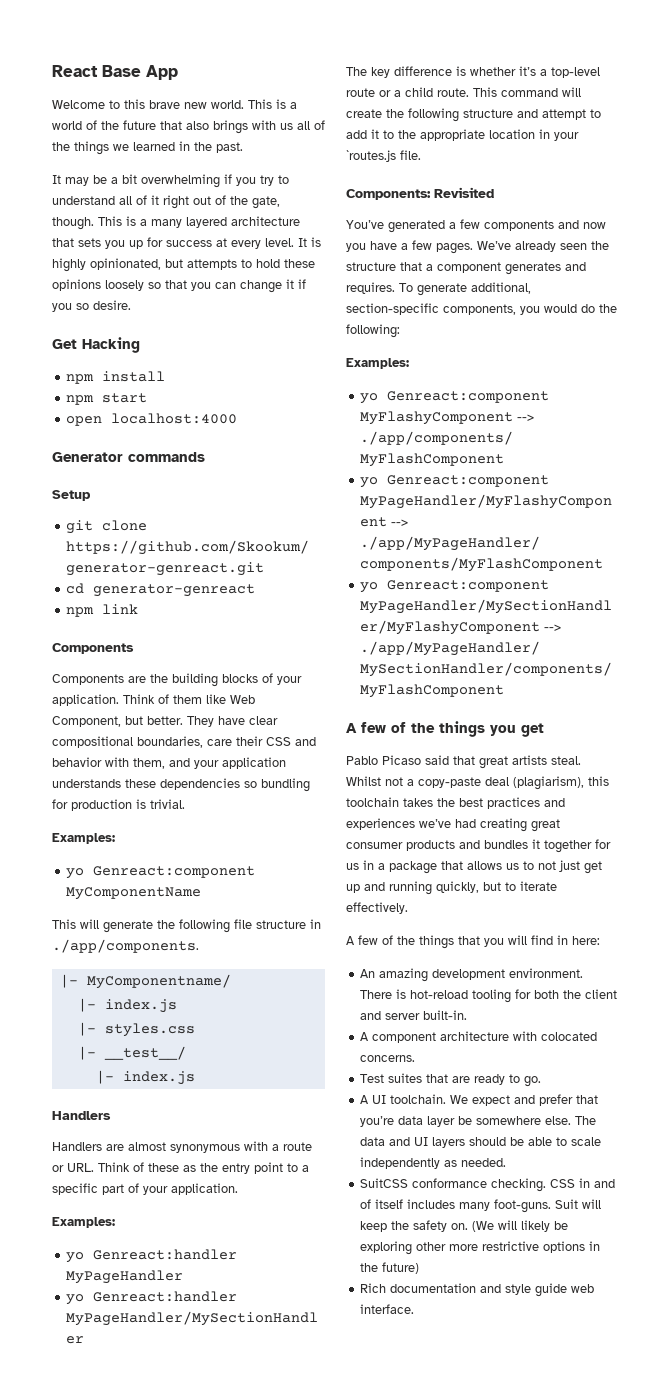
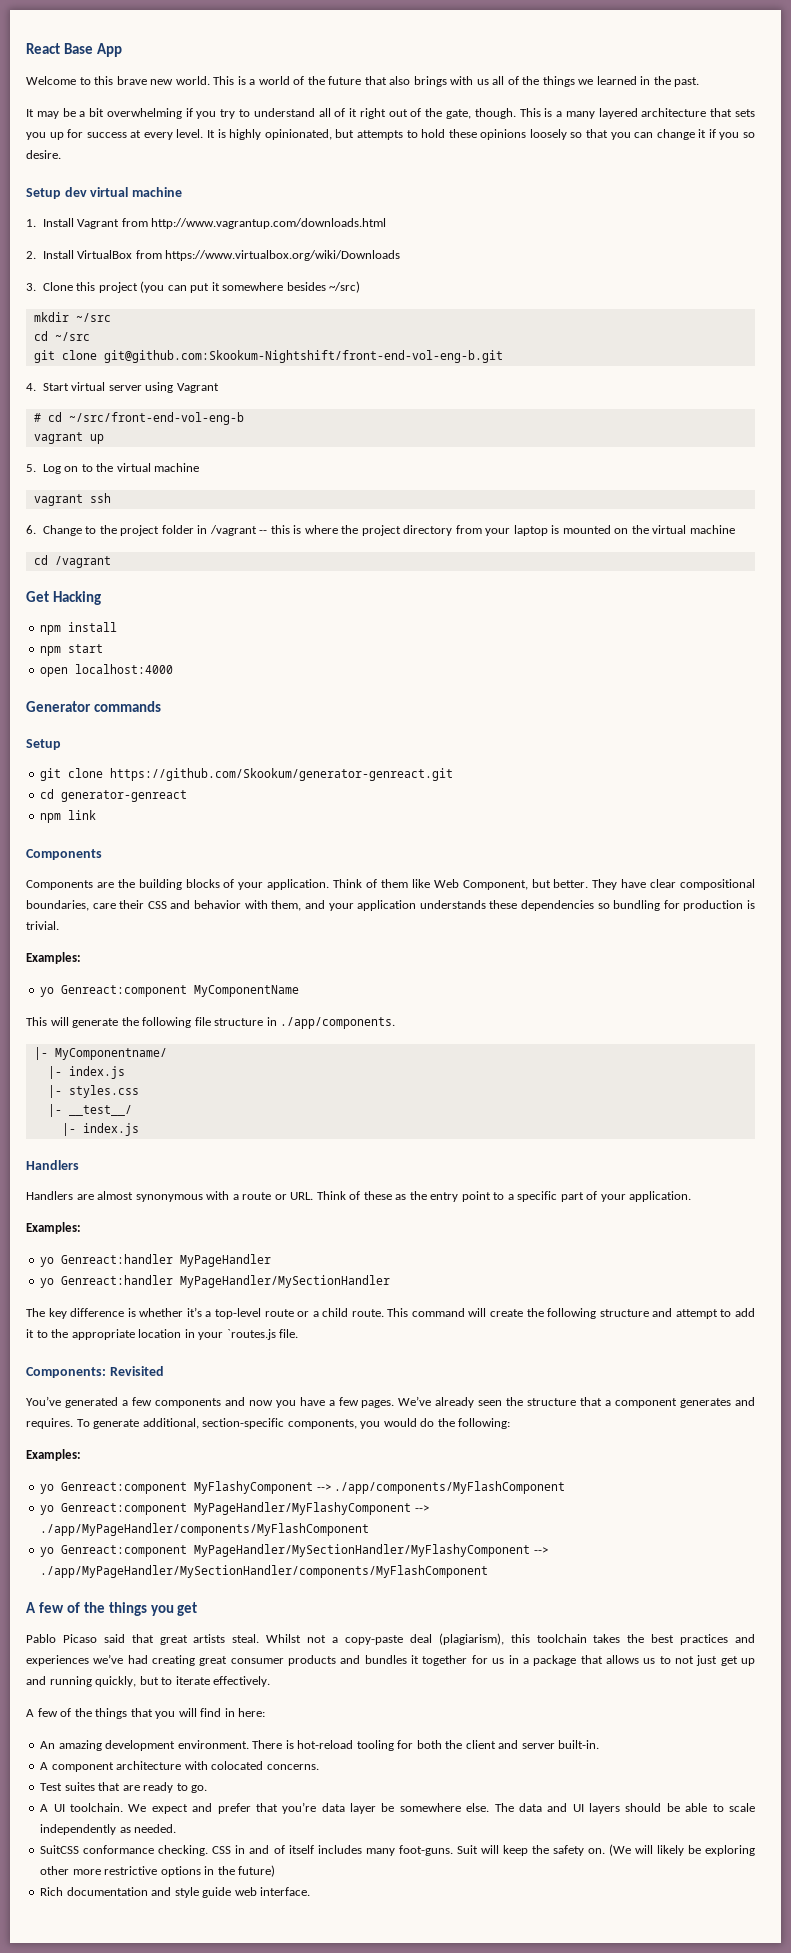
(131, 305) none -> [26,187,182,199] [26,218,387,229] [26,250,401,261] [26,281,361,293] [33,312,111,322] [33,331,90,341] [33,350,503,363] [26,382,219,393] [33,412,244,425] [33,432,104,444] [26,463,200,474] [33,493,111,506] [26,525,735,536] [33,555,111,568] // Setup dev virtual machine // 1. Install Vagrant from http://www.vagrantup.com/downloads.html // 2. Install VirtualBox from https://www.virtualbox.org/wiki/Downloads // 3. Clone this project (you can put it somewhere besides ~/src) // mkdir ~/src // cd ~/src // git clone git@github.com:Skookum-Nightshift/front-end-vol-eng-b.git // 4. Start virtual server using Vagrant // # cd ~/src/front-end-vol-eng-b // vagrant up // 5. Log on to the virtual machine // vagrant ssh // 6. Change to the project folder in /vagrant -- this is where the project directory from your laptop is mounted on the virtual machine // cd /vagrant

